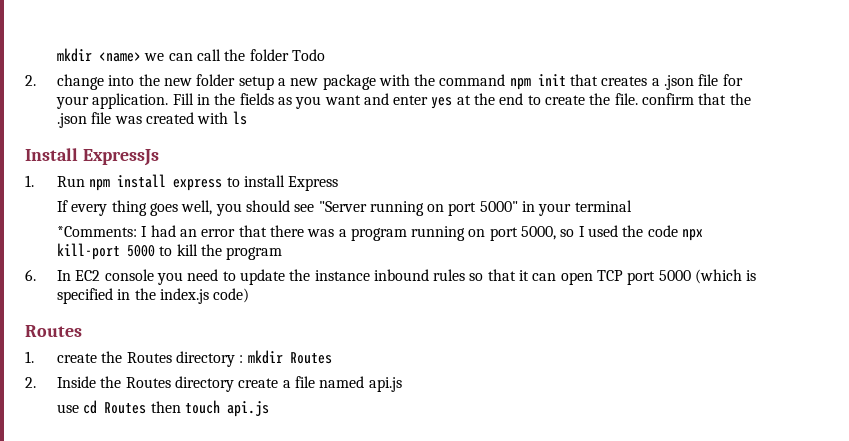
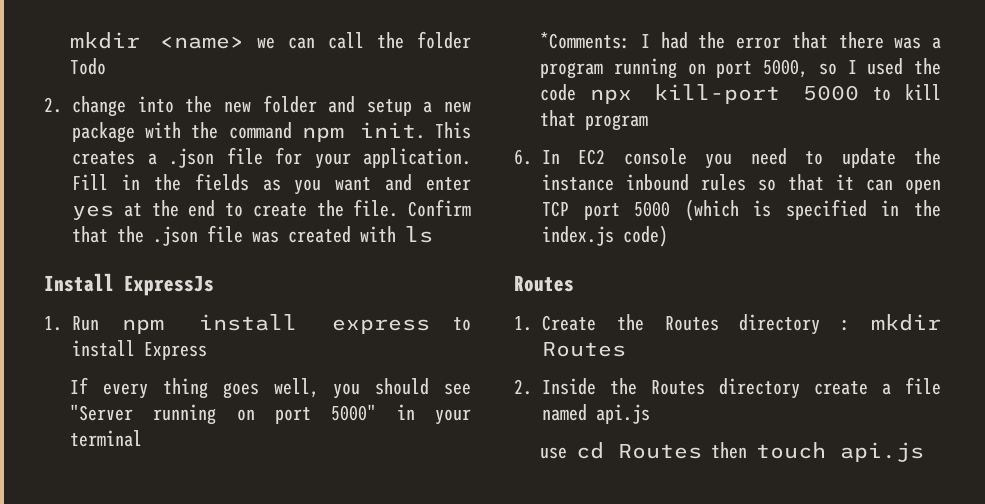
(236, 80) none -> [328,96,356,113] and
[537,74,599,86] init that -> [359,122,471,139] init. This
[642,93,695,105] confirm -> [408,199,471,217] Confirm
[179,229,197,237] an -> [698,32,726,49] the
[200,244,222,256] the -> [540,110,577,127] that
[56,353,97,363] create -> [542,315,596,331] Create

